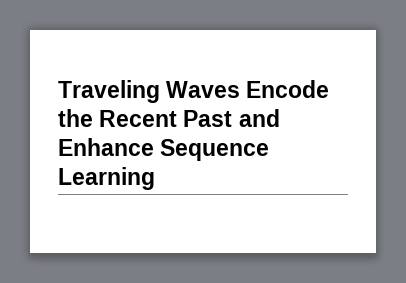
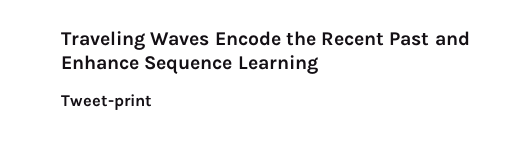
(155, 178) none -> [61,94,152,110] // Tweet-print

